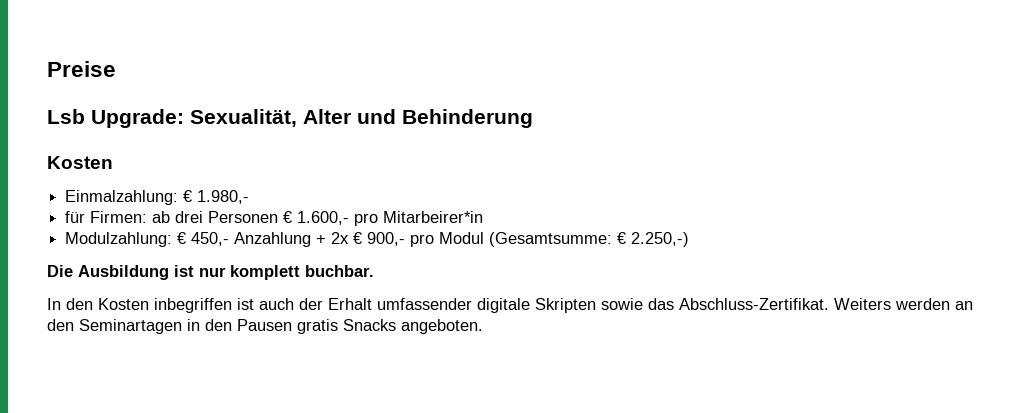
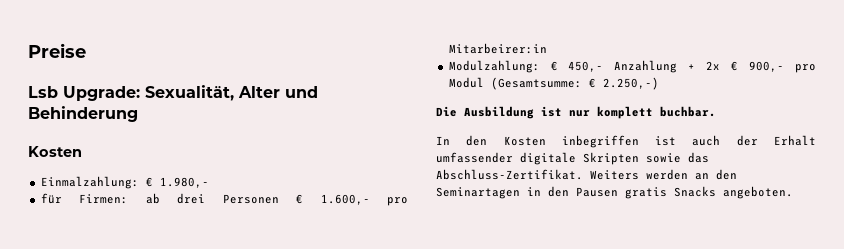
[383,211,484,223] Mitarbeirer*in -> [448,43,547,54] Mitarbeirer:in

